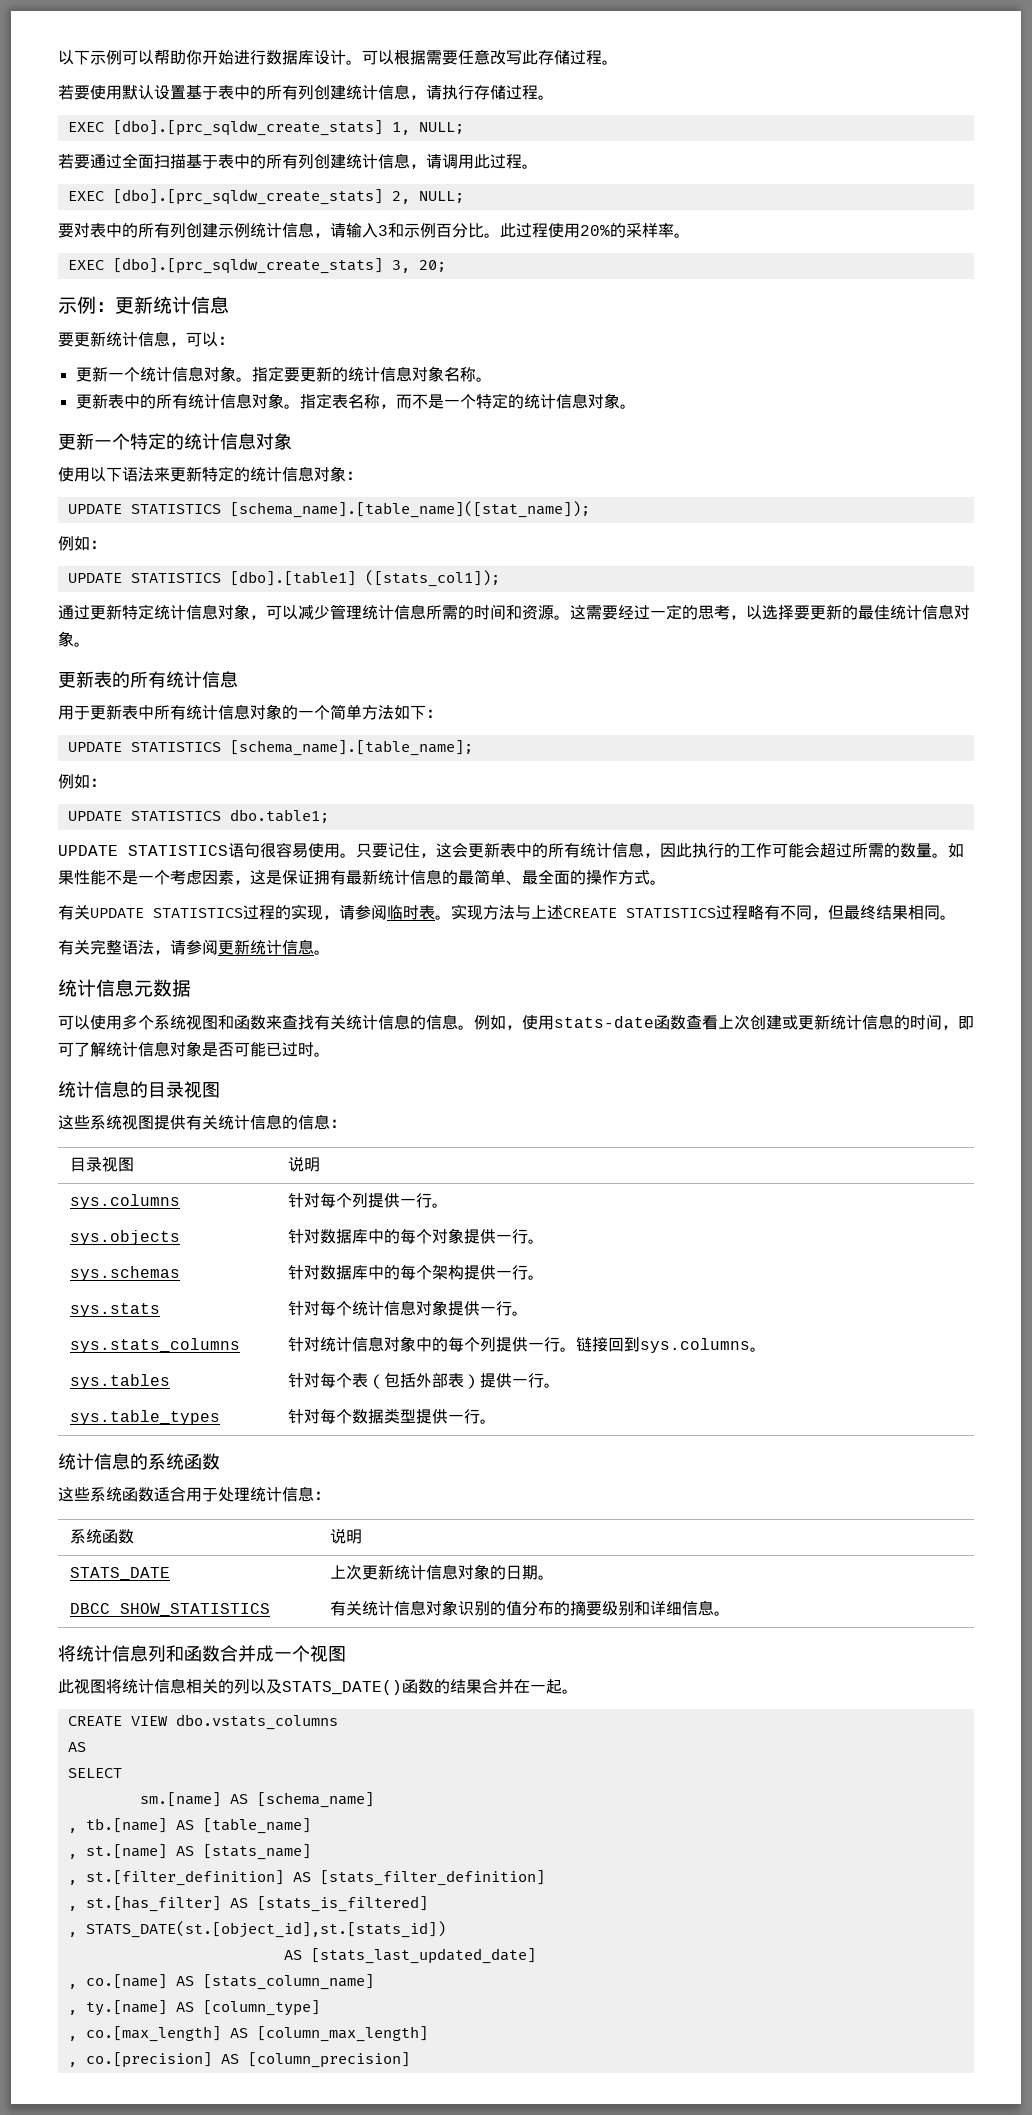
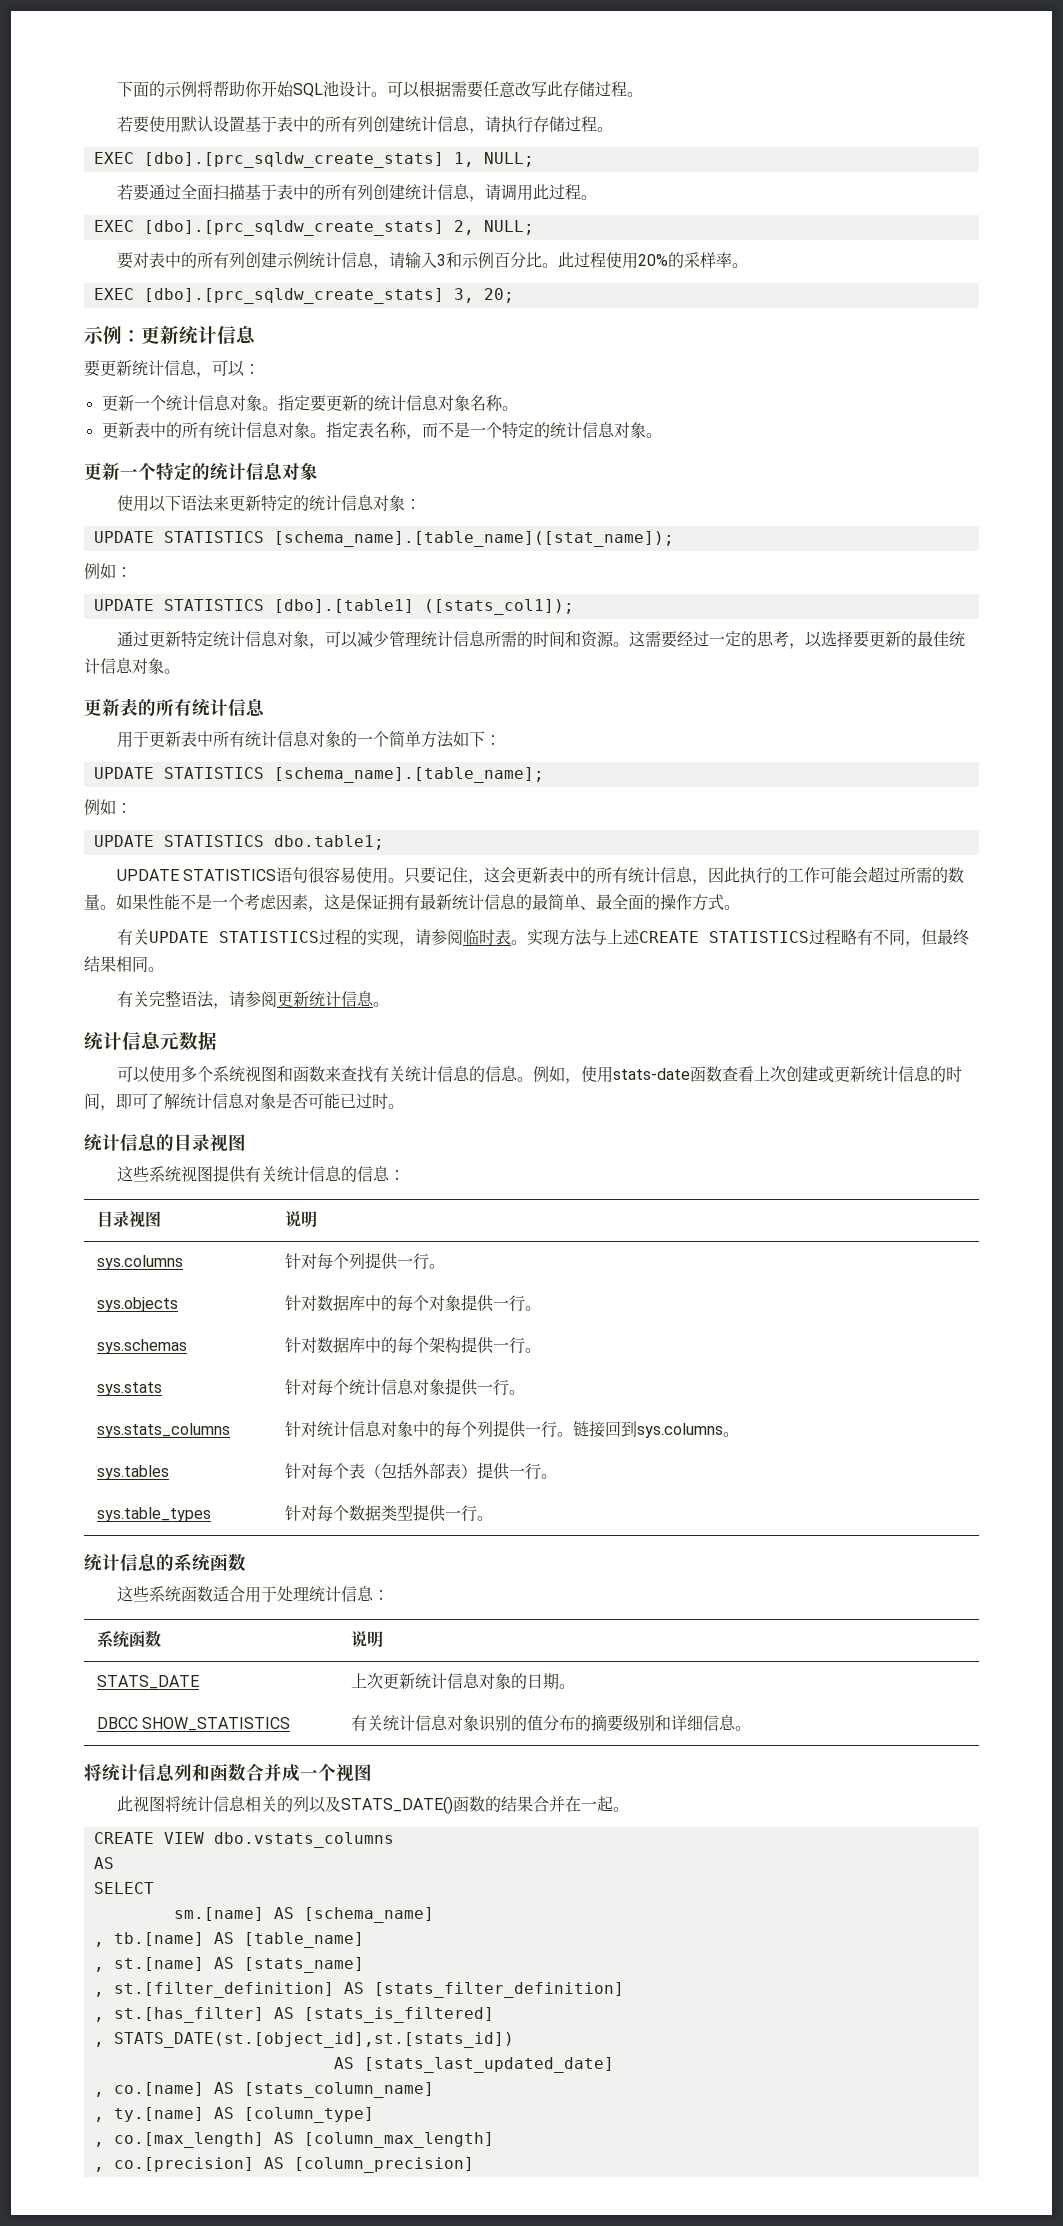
[58,50,314,65] 以下示例可以帮助你开始进行数据库 -> [116,81,339,97] 下面的示例将帮助你开始SQL池

